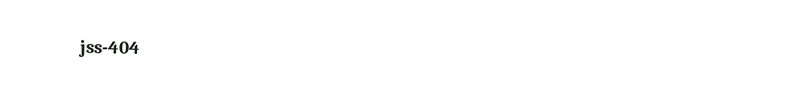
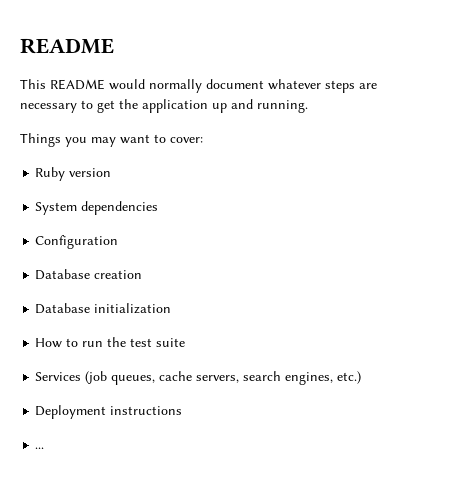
[78,39,141,58] jss-404 -> [20,38,114,54] [20,79,377,93] [20,99,308,113] [20,133,203,147] [35,167,112,181] [35,201,159,215] [35,235,119,249] [35,269,143,280] [35,303,172,314] [35,337,186,348] [35,371,362,385] [35,405,183,419] [35,447,45,449] README // This README would normally document whatever steps are necessary to get the application up and running. // Things you may want to cover: // Ruby version // System dependencies // Configuration // Database creation // Database initialization // How to run the test suite // Services (job queues, cache servers, search engines, etc.) // Deployment instructions // ...

